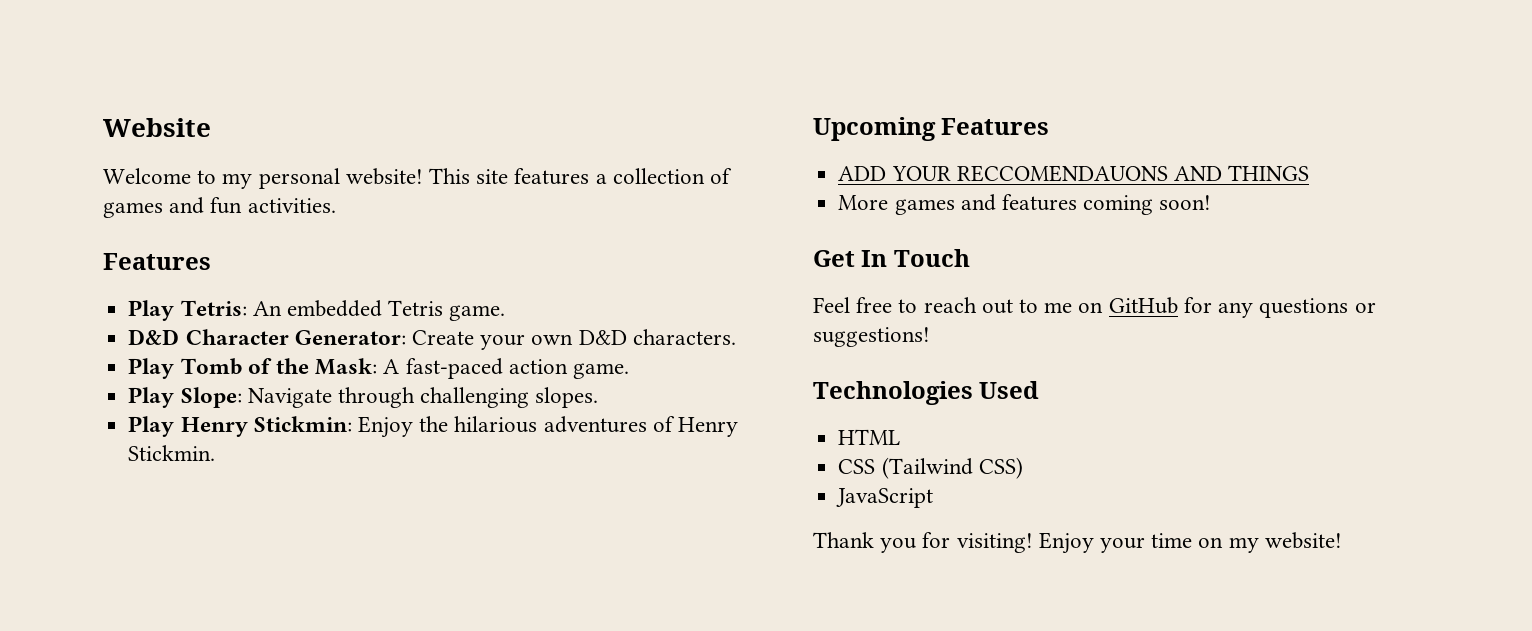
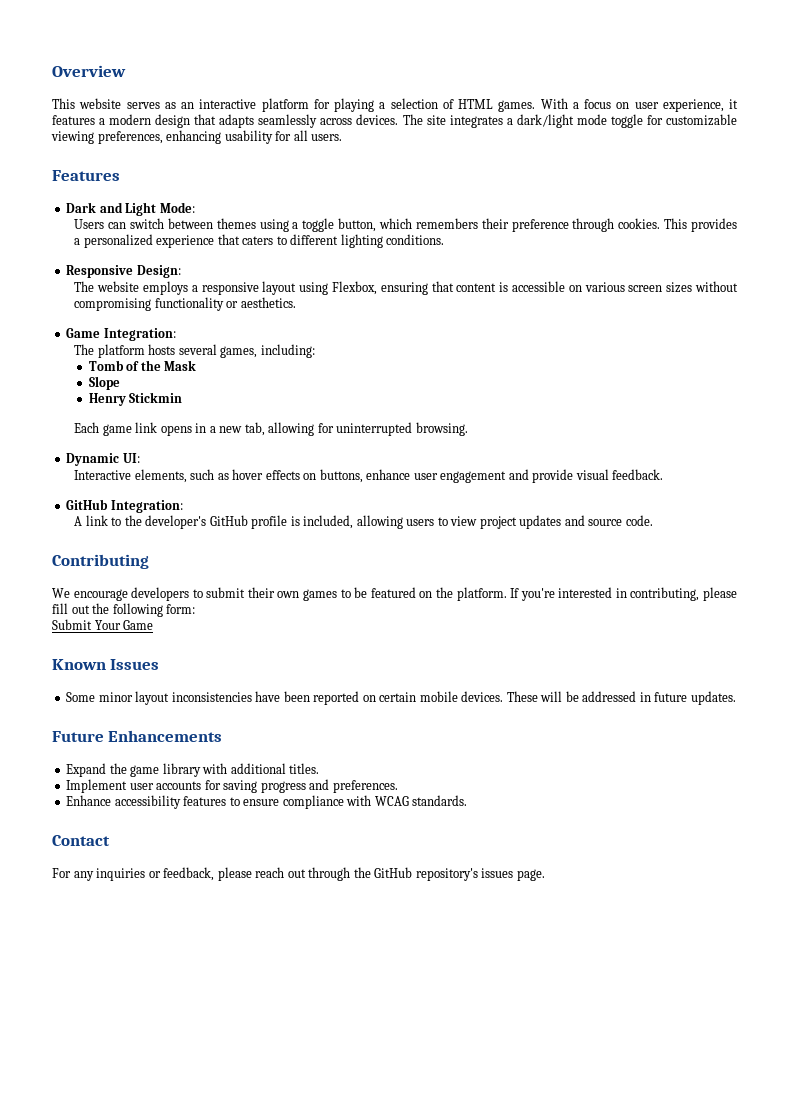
[103,118,211,137] [103,168,733,189] [103,197,336,218] [103,253,211,270] [128,300,506,321] [128,329,736,350] [128,358,629,379] [128,387,599,408] [128,416,738,438] [128,445,216,461] [813,117,1050,141] [838,165,1310,182] [838,194,1212,215] [813,249,970,267] [813,297,1376,318] [813,327,930,347] [813,381,1040,405] [838,429,901,445] [838,457,1023,479] [836,488,934,508] [813,532,1342,554] Website // Welcome to my personal website! This site features a collection of games and fun activities. // Features // Play Tetris: An embedded Tetris game. // D&D Character Generator: Create your own D&D characters. // Play Tomb of the Mask: A fast-paced action game. // Play Slope: Navigate through challenging slopes. // Play Henry Stickmin: Enjoy the hilarious adventures of Henry Stickmin. // Upcoming Features // ADD YOUR RECCOMENDAUONS AND THINGS // More games and features coming soon! // Get In Touch // Feel free to reach out to me on GitHub for any questions or suggestions! // Technologies Used // HTML // CSS (Tailwind CSS) // JavaScript // Thank you for visiting! Enjoy your time on my website! -> [52,65,126,77] [52,98,738,112] [52,114,737,128] [51,130,343,144] [52,170,120,181] [66,202,195,216] [74,218,738,232] [74,234,445,248] [66,265,181,278] [74,281,738,295] [74,297,296,311] [66,328,176,341] [74,344,315,358] [88,360,197,371] [88,376,120,390] [88,392,183,406] [74,422,468,436] [66,453,140,466] [74,469,664,483] [66,499,183,513] [74,515,653,529] [52,554,149,569] [52,587,737,601] [52,603,196,617] [52,619,154,630] [52,659,160,670] [66,691,736,705] [52,730,223,742] [66,763,320,777] [66,779,398,793] [66,795,468,809] [52,835,110,846] [52,867,545,881] Overview // This website serves as an interactive platform for playing a selection of HTML games. With a focus on user experience, it features a modern design that adapts seamlessly across devices. The site integrates a dark/light mode toggle for customizable viewing preferences, enhancing usability for all users. // Features // Dark and Light Mode: // Users can switch between themes using a toggle button, which remembers their preference through cookies. This provides a personalized experience that caters to different lighting conditions. // Responsive Design: // The website employs a responsive layout using Flexbox, ensuring that content is accessible on various screen sizes without compromising functionality or aesthetics. // Game Integration: // The platform hosts several games, including: // Tomb of the Mask // Slope // Henry Stickmin // Each game link opens in a new tab, allowing for uninterrupted browsing. // Dynamic UI: // Interactive elements, such as hover effects on buttons, enhance user engagement and provide visual feedback. // GitHub Integration: // A link to the developer's GitHub profile is included, allowing users to view project updates and source code. // Contributing // We encourage developers to submit their own games to be featured on the platform. If you're interested in contributing, please fill out the following form: // Submit Your Game // Known Issues // Some minor layout inconsistencies have been reported on certain mobile devices. These will be addressed in future updates. // Future Enhancements // Expand the game library with additional titles. // Implement user accounts for saving progress and preferences. // Enhance accessibility features to ensure compliance with WCAG standards. // Contact // For any inquiries or feedback, please reach out through the GitHub repository's issues page.

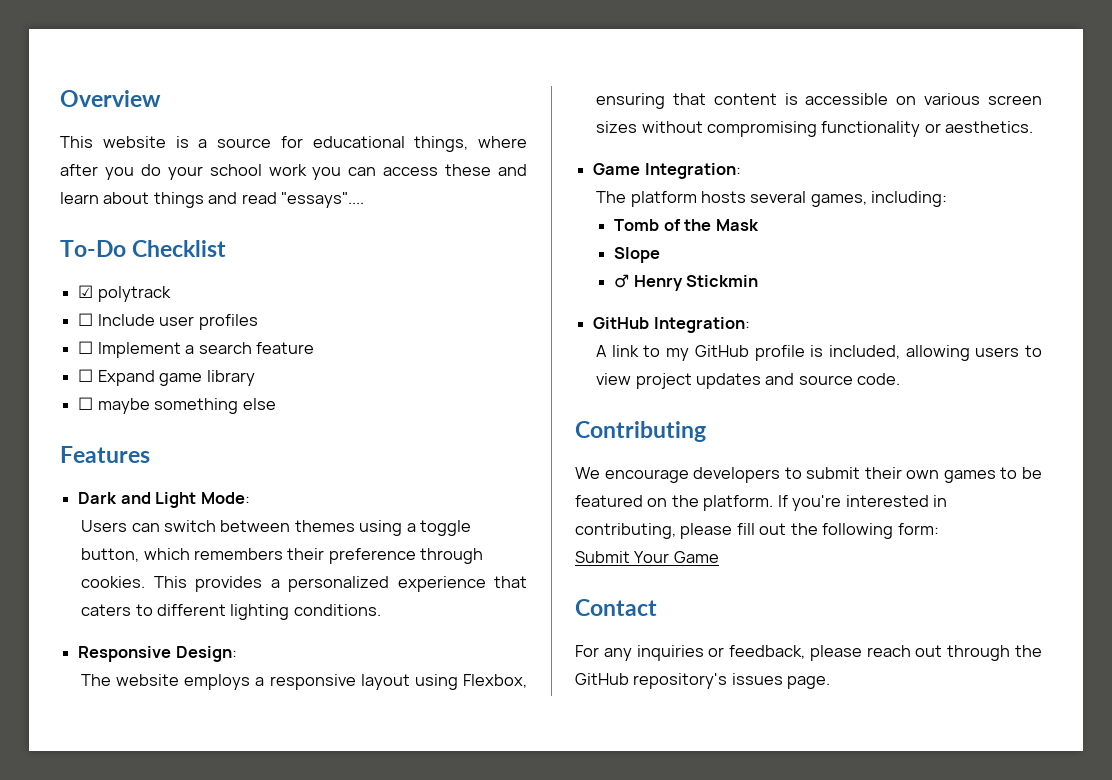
[126,98,738,112] [52,114,737,128] [51,130,343,144] serves as an interactive platform for playing a selection of HTML games. With a focus on user experience, it features a modern design that adapts seamlessly across devices. The site integrates a dark/light mode toggle for customizable viewing preferences, enhancing usability for all users. -> [175,136,527,152] [60,164,527,180] [60,192,365,208] [60,240,227,257] [78,285,171,302] [78,313,258,330] [78,341,314,358] [78,369,255,386] [78,397,276,414] is a source for educational things, where after you do your school work you can access these and learn about things and read "essays".... // To-Do Checklist // ☑ polytrack // ☐ Include user profiles // ☐ Implement a search feature // ☐ Expand game library // ☐ maybe something else
(120, 383) none -> [614,274,630,288] ♂
[74,422,468,436] [66,453,140,466] [74,469,664,483] // Each game link opens in a new tab, allowing for uninterrupted browsing. // Dynamic UI: // Interactive elements, such as hover effects on buttons, enhance user engagement and provide visual feedback. -> (759, 281) none
[124,515,207,529] the developer's -> [666,348,690,361] my
[52,659,160,670] [66,691,736,705] [52,730,223,742] [66,763,320,777] [66,779,398,793] [66,795,468,809] // Known Issues // Some minor layout inconsistencies have been reported on certain mobile devices. These will be addressed in future updates. // Future Enhancements // Expand the game library with additional titles. // Implement user accounts for saving progress and preferences. // Enhance accessibility features to ensure compliance with WCAG standards. -> (719, 557) none

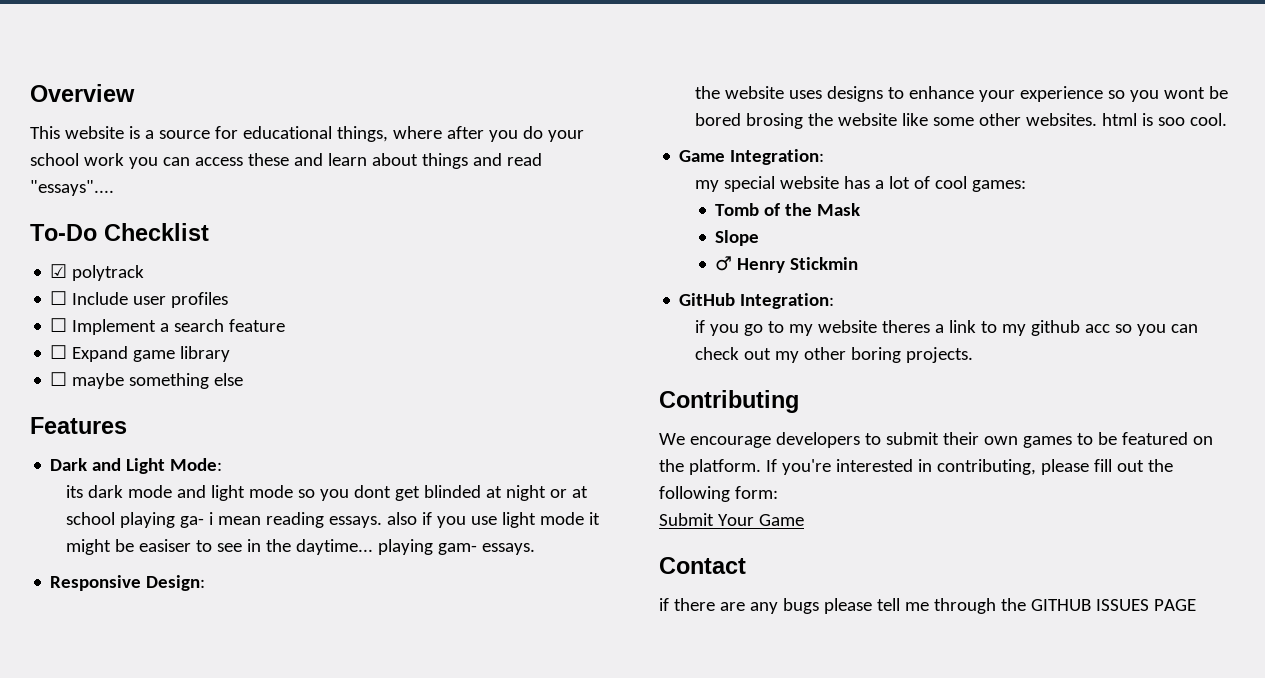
[81,520,472,536] [81,548,484,564] [81,576,527,592] [81,604,381,620] [78,646,237,662] [81,674,527,690] [596,93,1042,109] [596,121,1034,137] [593,163,741,179] [596,191,948,207] Users can switch between themes using a toggle button, which remembers their preference through cookies. This provides a personalized experience that caters to different lighting conditions. // Responsive Design: // The website employs a responsive layout using Flexbox, ensuring that content is accessible on various screen sizes without compromising functionality or aesthetics. // Game Integration: // The platform hosts several games, including: -> [65,485,588,501] [65,512,600,528] [65,539,535,555] [50,575,206,591] [694,86,1228,102] [694,113,1227,129] [679,149,825,165] [694,176,1026,192] its dark mode and light mode so you dont get blinded at night or at school playing ga- i mean reading essays. also if you use light mode it might be easiser to see in the daytime... playing gam- essays. // Responsive Design: // the website uses designs to enhance your experience so you wont be bored brosing the website like some other websites. html is soo cool. // Game Integration: // my special website has a lot of cool games:
[596,345,1042,361] [596,373,901,389] A link to my GitHub profile is included, allowing users to view project updates and source code. -> [694,320,1198,336] [694,347,973,363] if you go to my website theres a link to my github acc so you can check out my other boring projects.
[575,645,1042,661] [575,673,831,689] For any inquiries or feedback, please reach out through the GitHub repository's issues page. -> [659,598,1196,614] if there are any bugs please tell me through the GITHUB ISSUES PAGE

